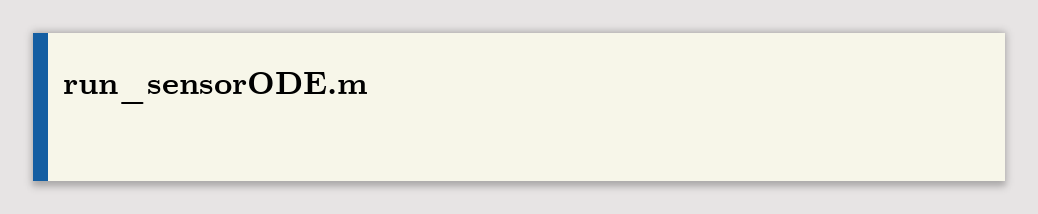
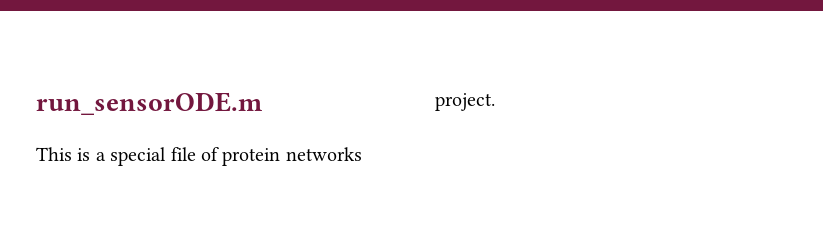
(368, 88) none -> [36,147,362,166] [435,93,495,111] // This is a special file of protein networks project.

